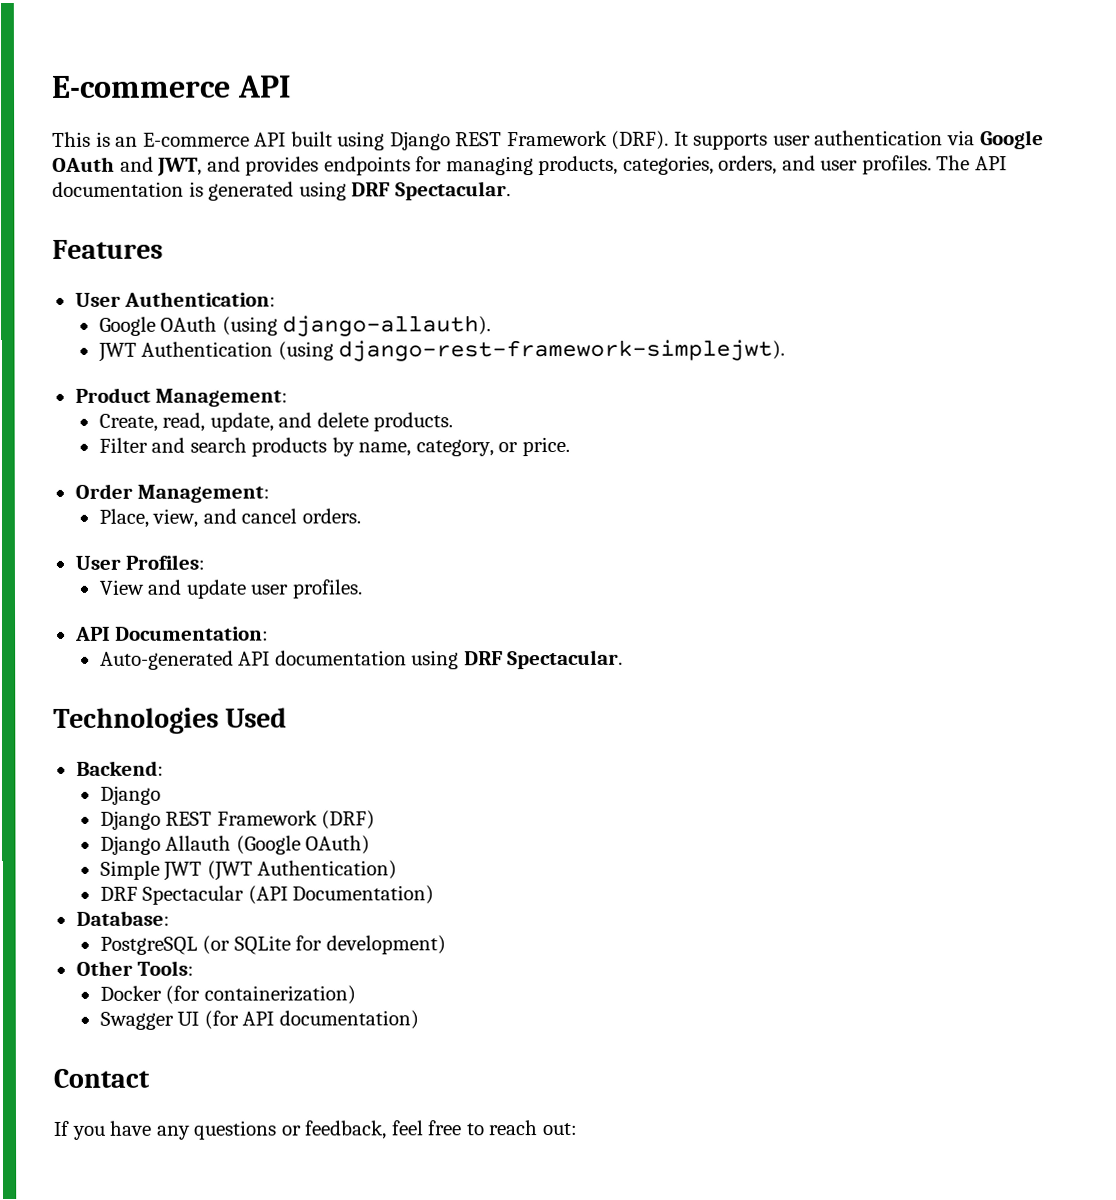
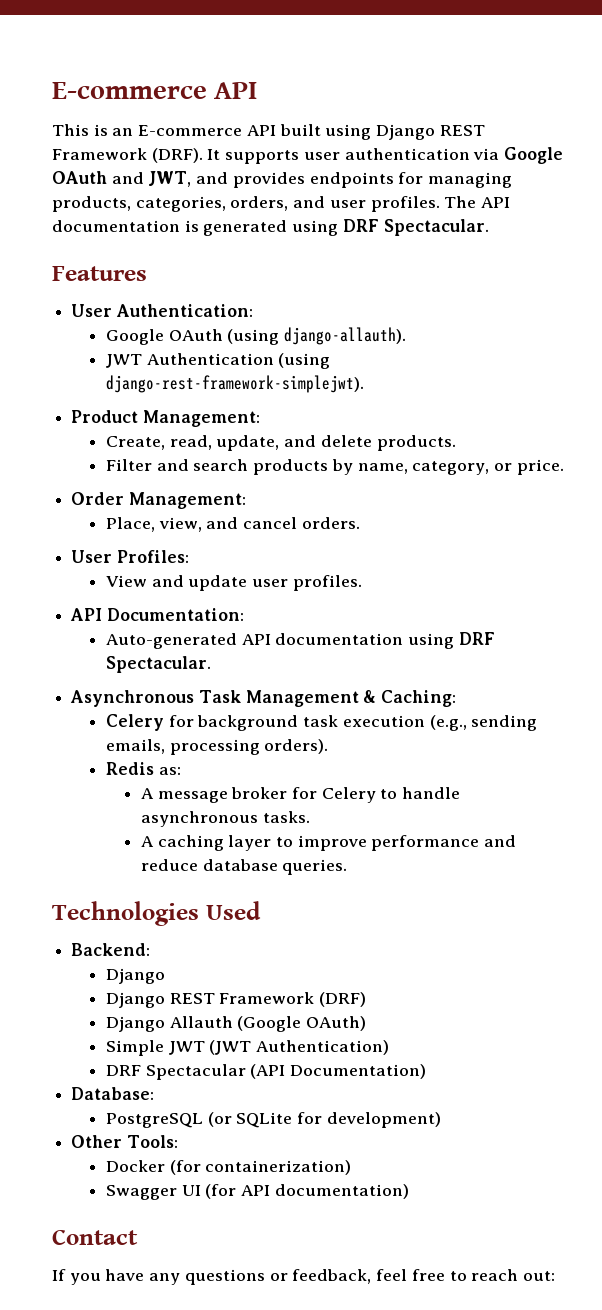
(624, 659) none -> [70,690,457,707] [106,714,538,731] [106,739,329,755] [106,762,181,775] [140,787,461,803] [140,811,310,827] [140,835,517,851] [140,859,348,875] // Asynchronous Task Management & Caching: // Celery for background task execution (e.g., sending emails, processing orders). // Redis as: // A message broker for Celery to handle asynchronous tasks. // A caching layer to improve performance and reduce database queries.

